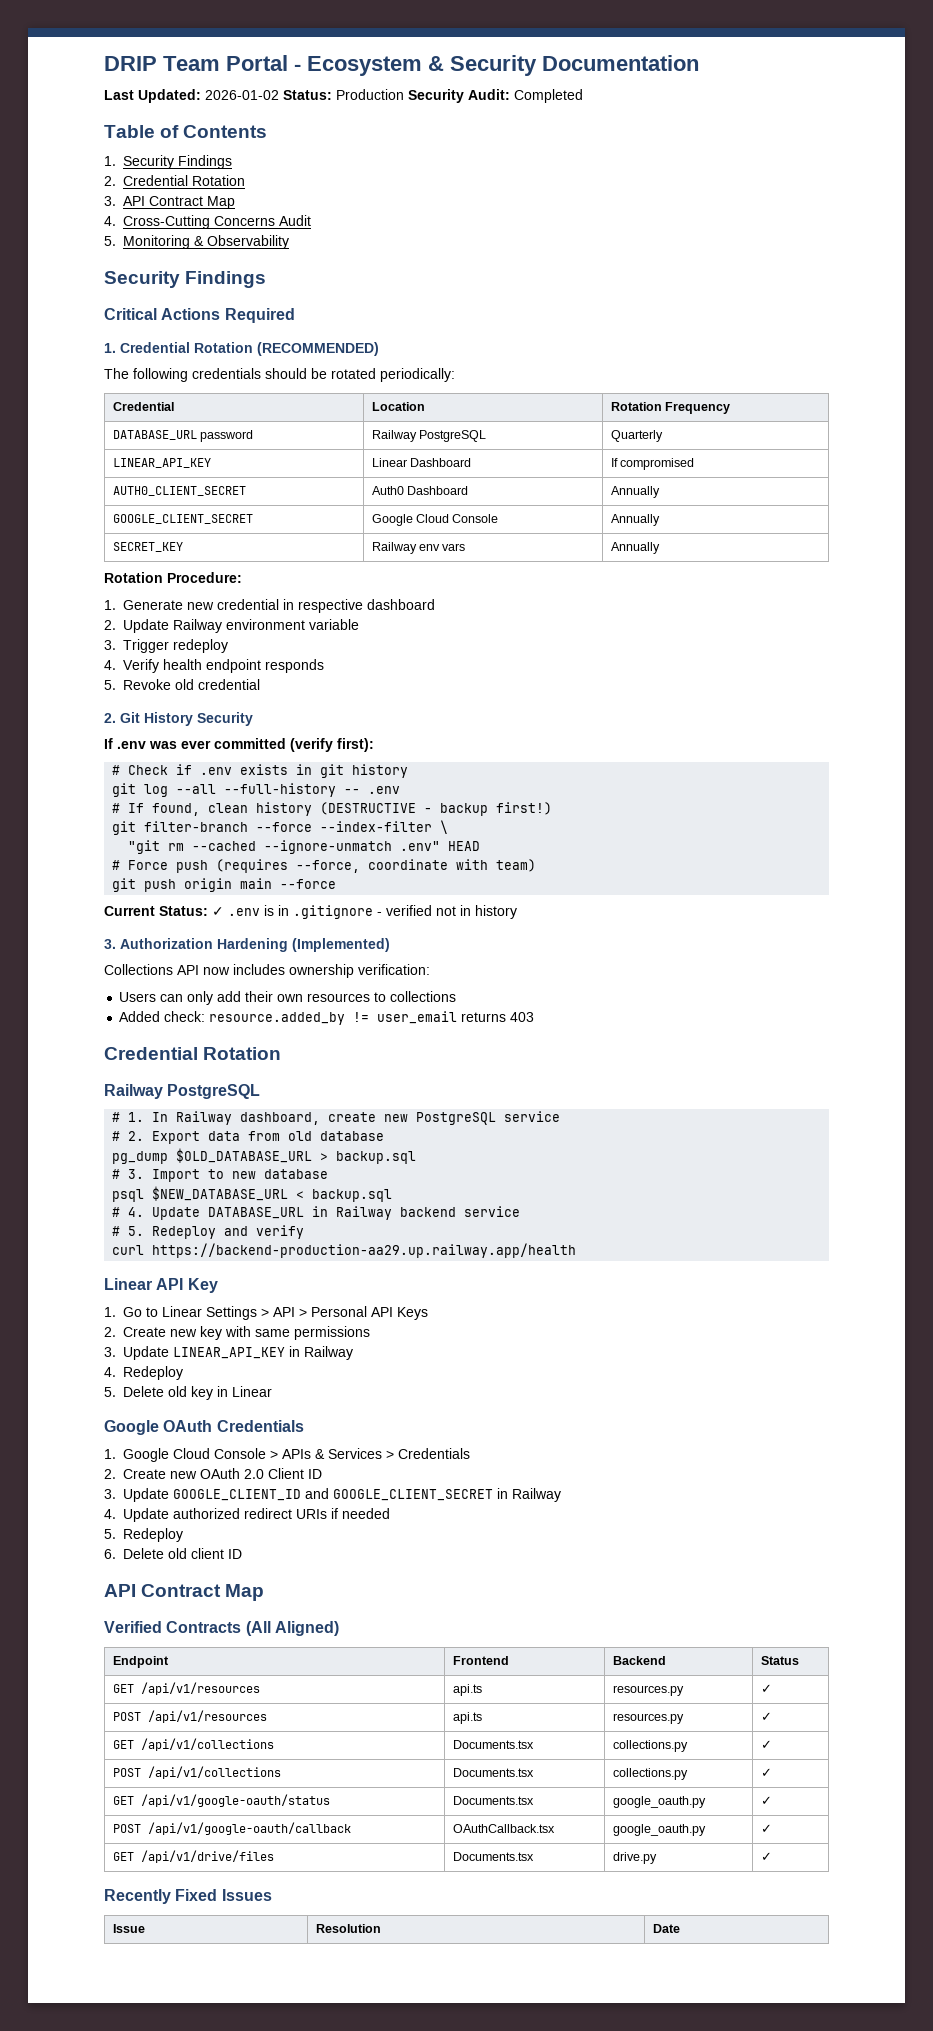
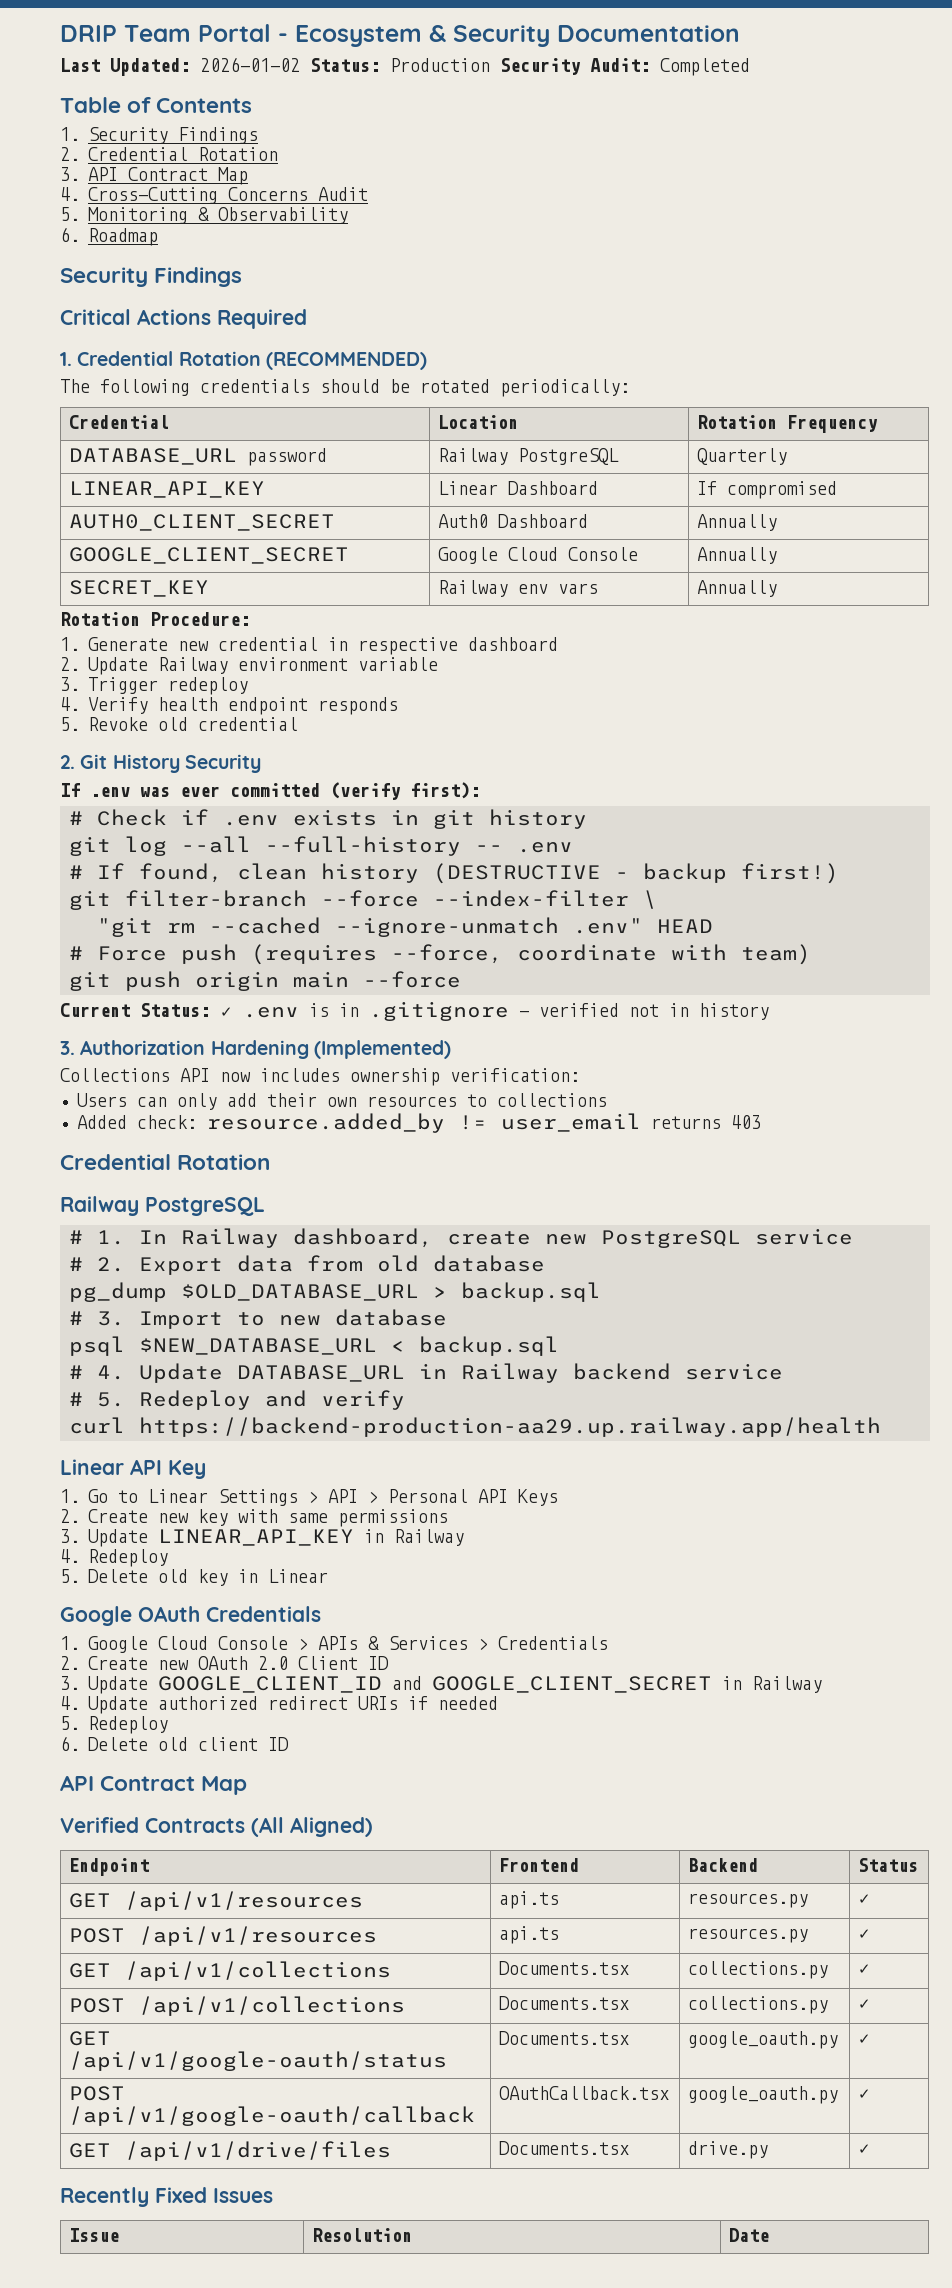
(289, 242) none -> [60,227,158,246] // 6. Roadmap

